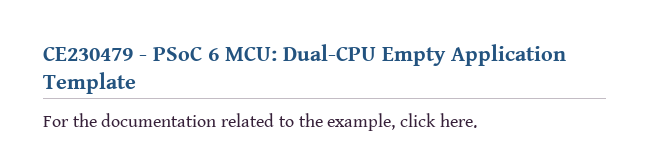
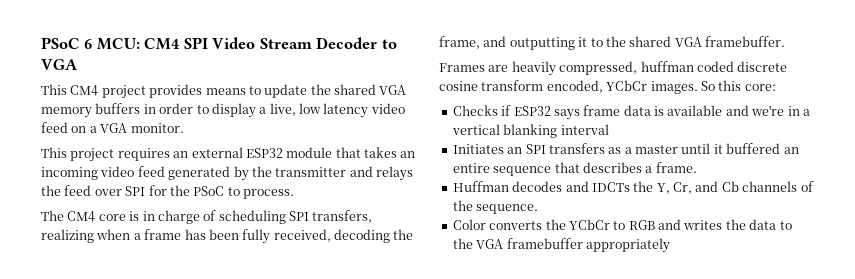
[43,46,147,61] CE230479 - -> (41, 43) none
[283,44,566,66] [43,72,136,94] [43,113,477,131] Dual-CPU Empty Application Template // For the documentation related to the example, click here. -> [144,37,397,50] [41,59,78,70] [41,84,407,99] [41,103,405,118] [41,122,184,133] [41,147,416,162] [41,166,413,181] [41,185,294,199] [41,210,373,224] [41,229,414,244] [439,36,785,50] [439,61,788,76] [439,80,776,94] [452,105,810,120] [451,124,609,138] [452,143,799,154] [452,162,697,176] [452,181,814,194] [452,200,539,214] [452,219,792,230] [452,238,670,253] CM4 SPI Video Stream Decoder to VGA // This CM4 project provides means to update the shared VGA memory buffers in order to display a live, low latency video feed on a VGA monitor. // This project requires an external ESP32 module that takes an incoming video feed generated by the transmitter and relays the feed over SPI for the PSoC to process. // The CM4 core is in charge of scheduling SPI transfers, realizing when a frame has been fully received, decoding the frame, and outputting it to the shared VGA framebuffer. // Frames are heavily compressed, huffman coded discrete cosine transform encoded, YCbCr images. So this core: // Checks if ESP32 says frame data is available and we're in a vertical blanking interval // Initiates an SPI transfers as a master until it buffered an entire sequence that describes a frame. // Huffman decodes and IDCTs the Y, Cr, and Cb channels of the sequence. // Color converts the YCbCr to RGB and writes the data to the VGA framebuffer appropriately

